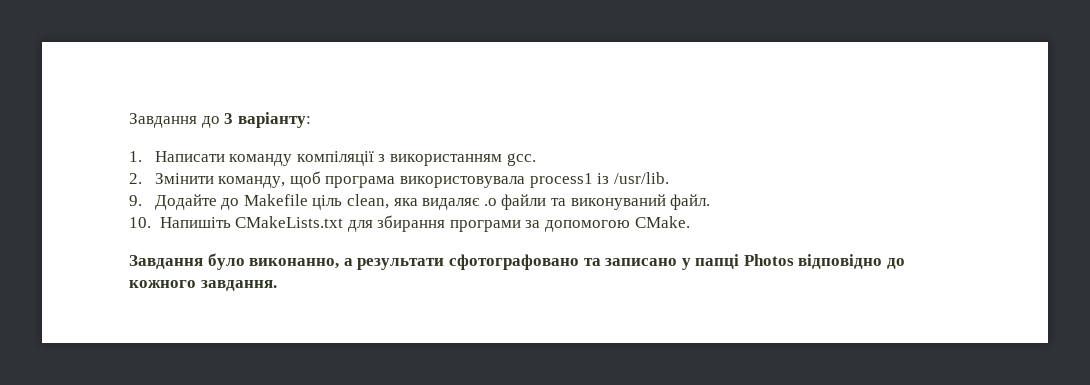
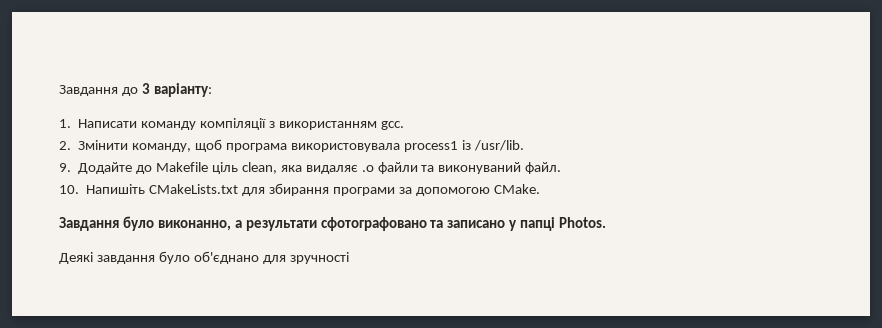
[743,254,906,269] [129,280,277,291] Photos відповідно до кожного завдання. -> [559,217,607,228] [59,251,349,264] Photos. // Деякі завдання було об'єднано для зручності

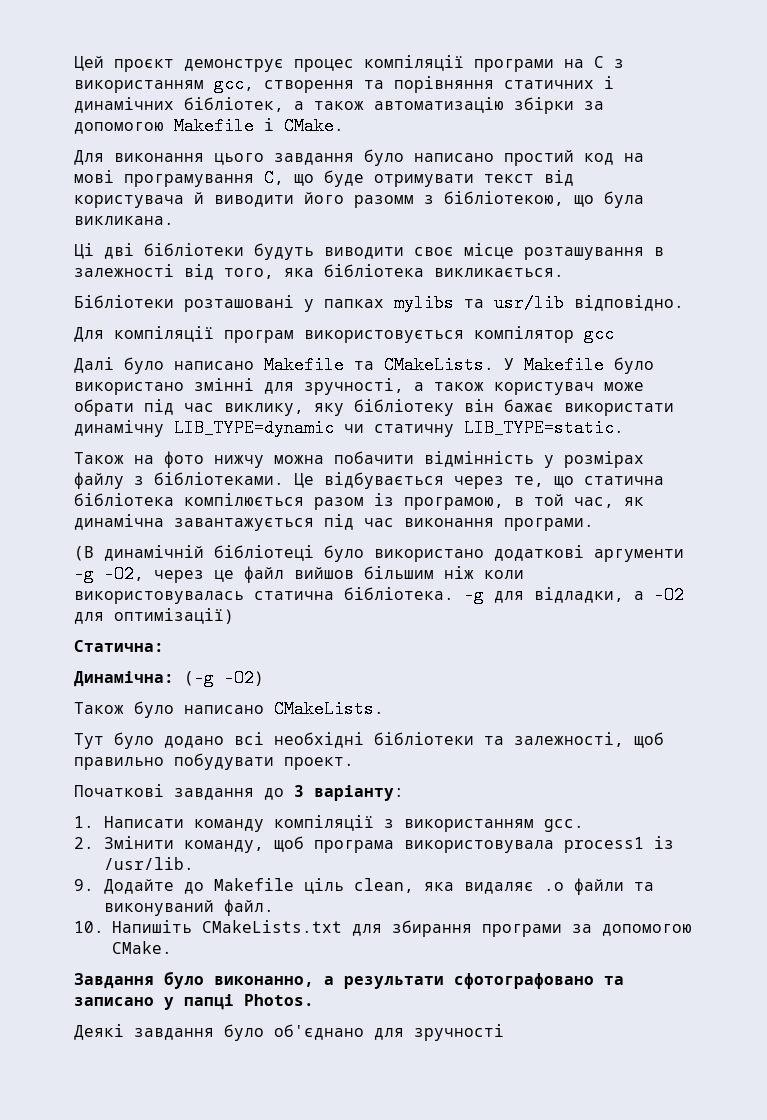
[59,85,118,96] Завдання -> [74,55,624,72] [74,75,614,93] [74,97,604,114] [74,117,344,135] [74,149,644,166] [74,169,574,187] [74,191,644,208] [74,216,174,225] [74,243,664,260] [74,264,564,280] [74,294,684,312] [74,325,614,343] [74,356,654,374] [74,378,644,395] [74,399,674,416] [74,419,624,437] [74,451,644,468] [74,472,664,489] [74,493,644,510] [74,514,594,531] [74,545,684,562] [74,565,524,583] [74,586,684,604] [74,608,234,624] [74,640,164,652] [74,669,264,687] [74,700,384,718] [74,732,664,749] [74,753,354,770] [74,784,254,800] Цей проєкт демонструє процес компіляції програми на C з використанням gcc, створення та порівняння статичних і динамічних бібліотек, а також автоматизацію збірки за допомогою Makefile і CMake. // Для виконання цього завдання було написано простий код на мові програмування C, що буде отримувати текст від користувача й виводити його разомм з бібліотекою, що була викликана. // Ці дві бібліотеки будуть виводити своє місце розташування в залежності від того, яка бібліотека викликається. // Бібліотеки розташовані у папках mylibs та usr/lib відповідно. // Для компіляції програм використовується компілятор gcc // Далі було написано Makefile та CMakeLists. У Makefile було використано змінні для зручності, а також користувач може обрати під час виклику, яку бібліотеку він бажає використати динамічну LIB_TYPE=dynamic чи статичну LIB_TYPE=static. // Також на фото нижчу можна побачити відмінність у розмірах файлу з бібліотеками. Це відбувається через те, що статична бібліотека компілюється разом із програмою, в той час, як динамічна завантажується під час виконання програми. // (В динамічній бібліотеці було використано додаткові аргументи -g -O2, через це файл вийшов більшим ніж коли використовувалась статична бібліотека. -g для відладки, а -O2 для оптимізації) // Статична: // Динамічна: (-g -O2) // Також було написано CMakeLists. // Тут було додано всі необхідні бібліотеки та залежності, щоб правильно побудувати проект. // Початкові завдання

